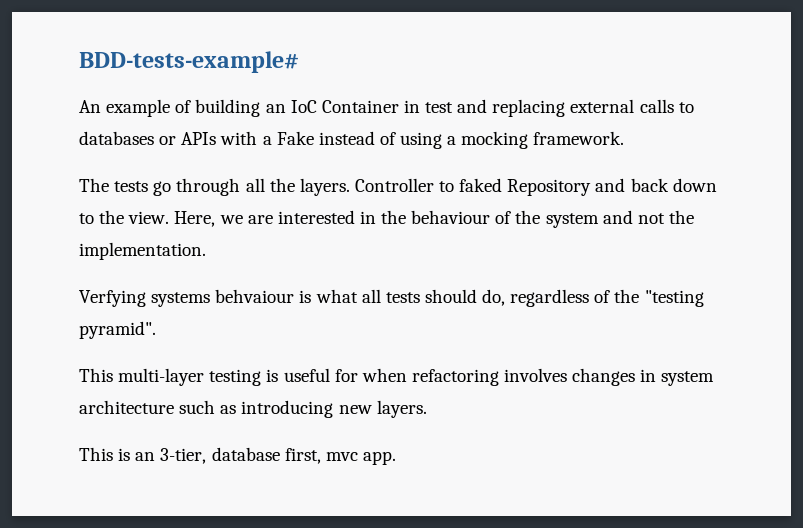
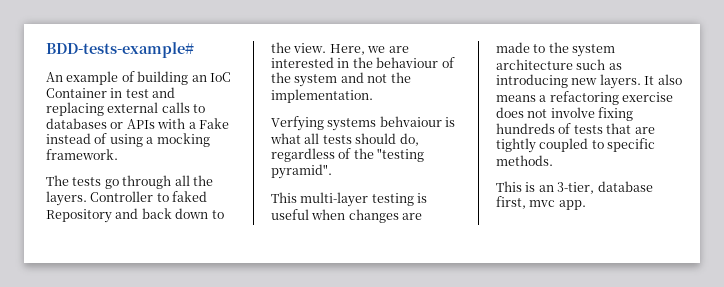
[334,368,657,386] for when refactoring involves changes in -> [311,209,423,223] [496,42,569,53] when changes are made to the
(427, 409) none -> [644,74,682,85] [496,91,674,105] [496,107,634,121] [496,123,655,134] [496,138,656,153] [496,155,553,166] It also means a refactoring exercise does not involve fixing hundreds of tests that are tightly coupled to specific methods.

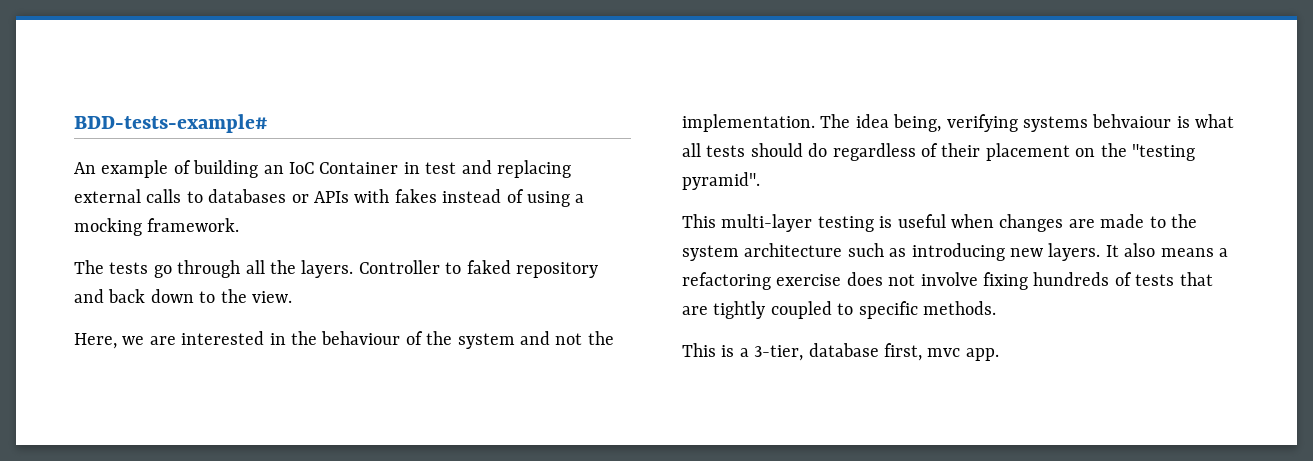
[188,118,229,129] a Fake -> [394,189,437,203] fakes
[46,209,112,223] Repository -> [516,262,598,278] repository
(327, 48) none -> (292, 297) //
[271,116,324,131] // Verfying -> [820,114,1018,132] The idea being, verifying
[399,133,419,146] do, -> [808,143,828,157] do
(352, 153) none -> [941,143,1096,161] their placement on
[538,185,554,192] an -> [739,348,749,357] a

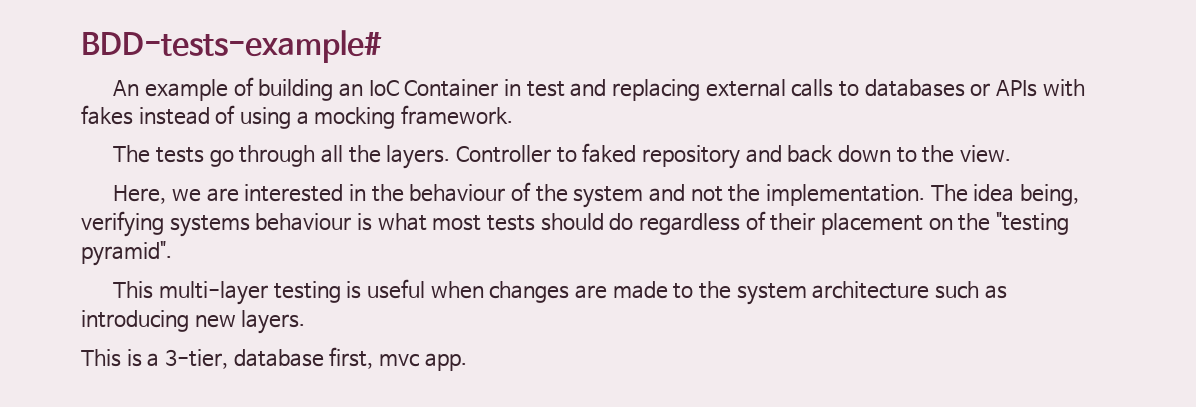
[1092,114,1172,128] behvaiour -> [255,213,352,231] behaviour
[682,143,701,157] all -> [432,215,482,231] most
[1105,243,1228,257] [682,272,1213,290] [682,301,996,319] It also means a refactoring exercise does not involve fixing hundreds of tests that are tightly coupled to specific methods. -> (306, 322) none

